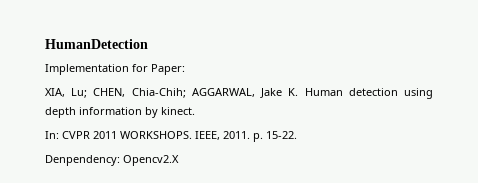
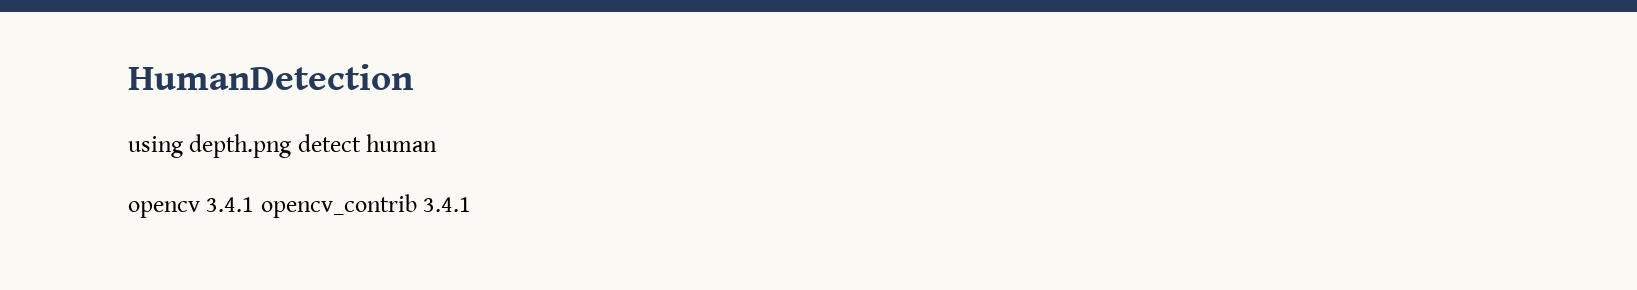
[45,64,185,75] [45,88,434,99] [45,107,195,118] [45,131,297,142] [45,155,179,166] Implementation for Paper: // XIA, Lu; CHEN, Chia-Chih; AGGARWAL, Jake K. Human detection using depth information by kinect. // In: CVPR 2011 WORKSHOPS. IEEE, 2011. p. 15-22. // Denpendency: Opencv2.X -> [128,134,438,158] [128,194,472,218] using depth.png detect human // opencv 3.4.1 opencv_contrib 3.4.1

